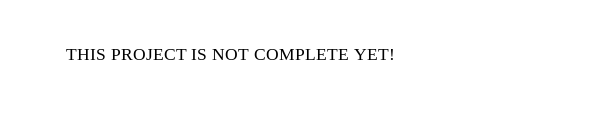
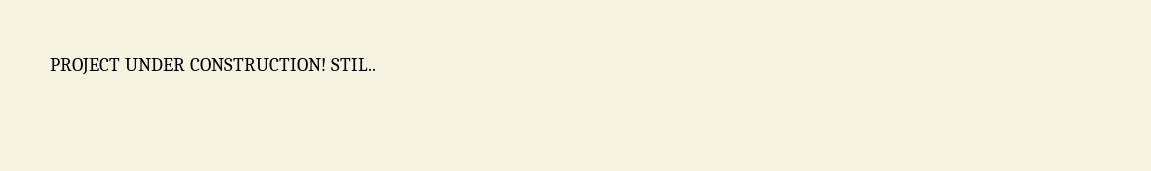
[66,49,395,60] THIS PROJECT IS NOT COMPLETE YET! -> [50,58,377,75] PROJECT UNDER CONSTRUCTION! STIL..

